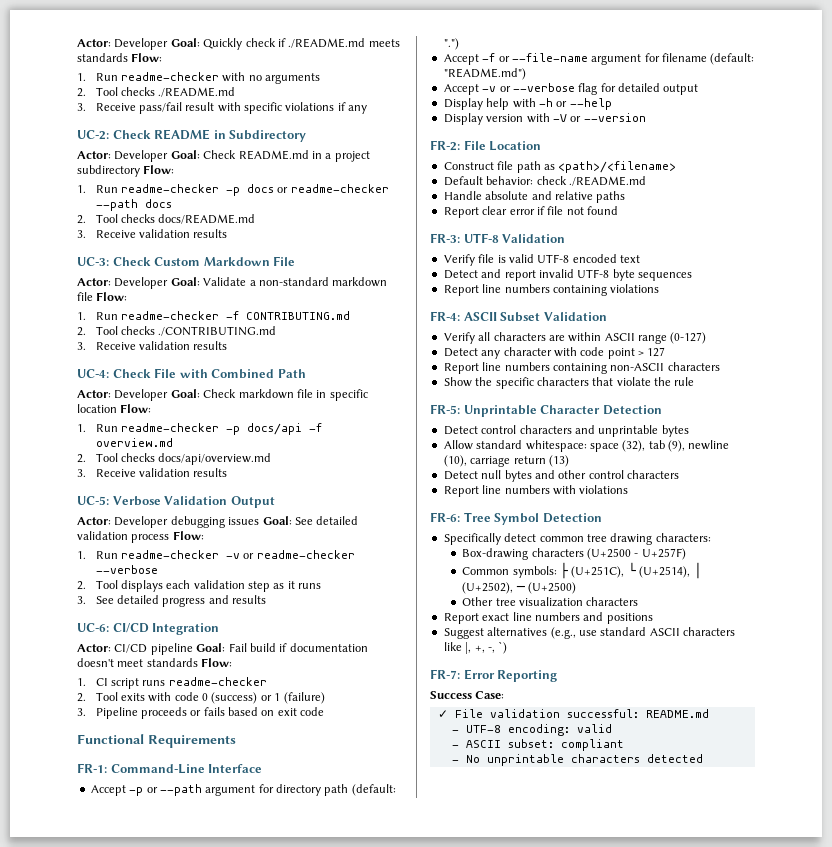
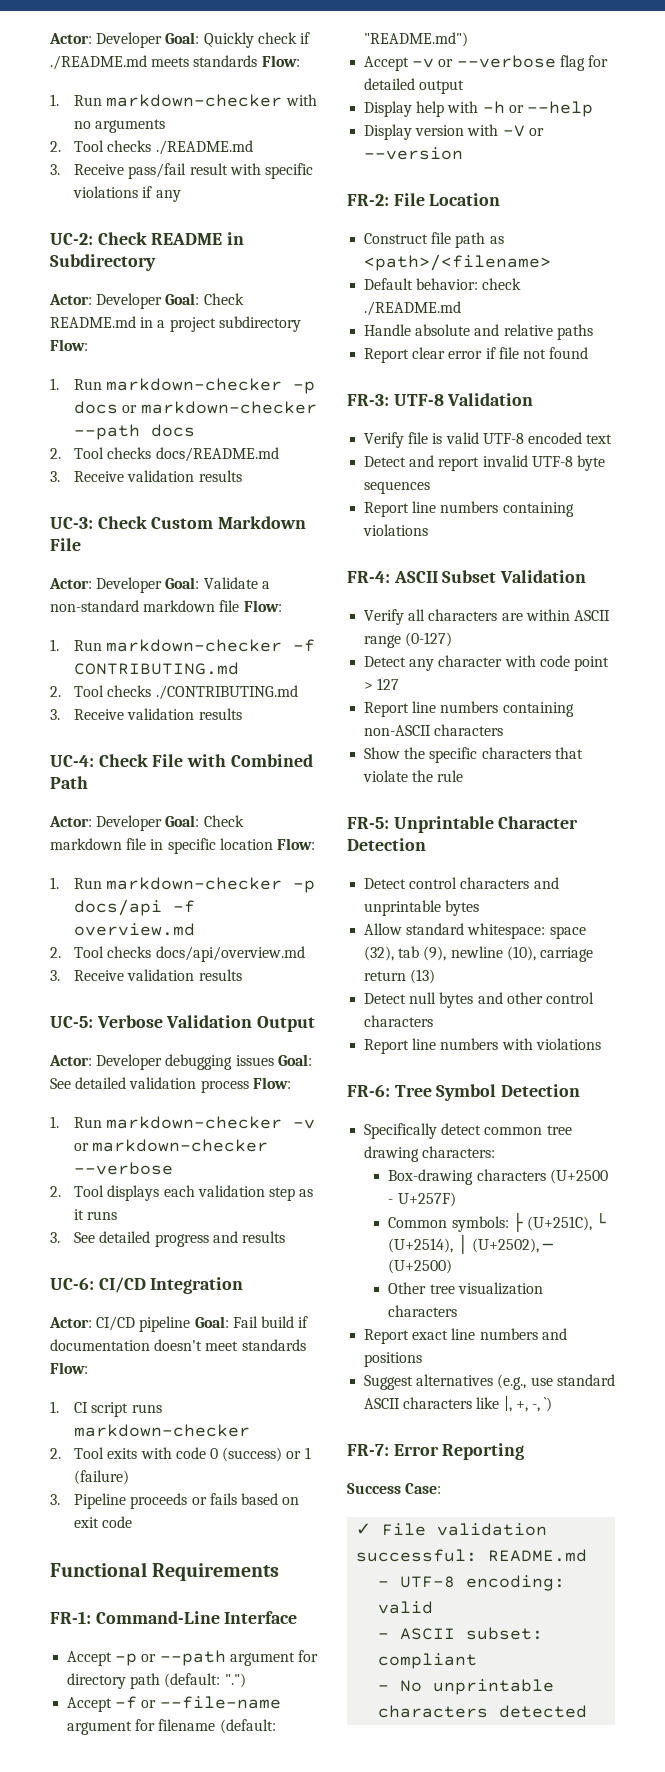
[120,72,219,81] readme-checker -> [106,94,283,107] markdown-checker
[120,184,219,193] readme-checker -> [106,378,283,391] markdown-checker
[290,184,389,193] readme-checker -> [140,401,317,414] markdown-checker
[120,311,219,320] readme-checker -> [106,639,283,652] markdown-checker
[120,423,219,432] readme-checker -> [106,877,283,890] markdown-checker
[120,550,355,559] readme-checker -v or readme-checker -> [106,1116,316,1129] [74,1139,269,1152] markdown-checker -v or markdown-checker
[168,677,267,686] readme-checker -> [74,1424,251,1437] markdown-checker

